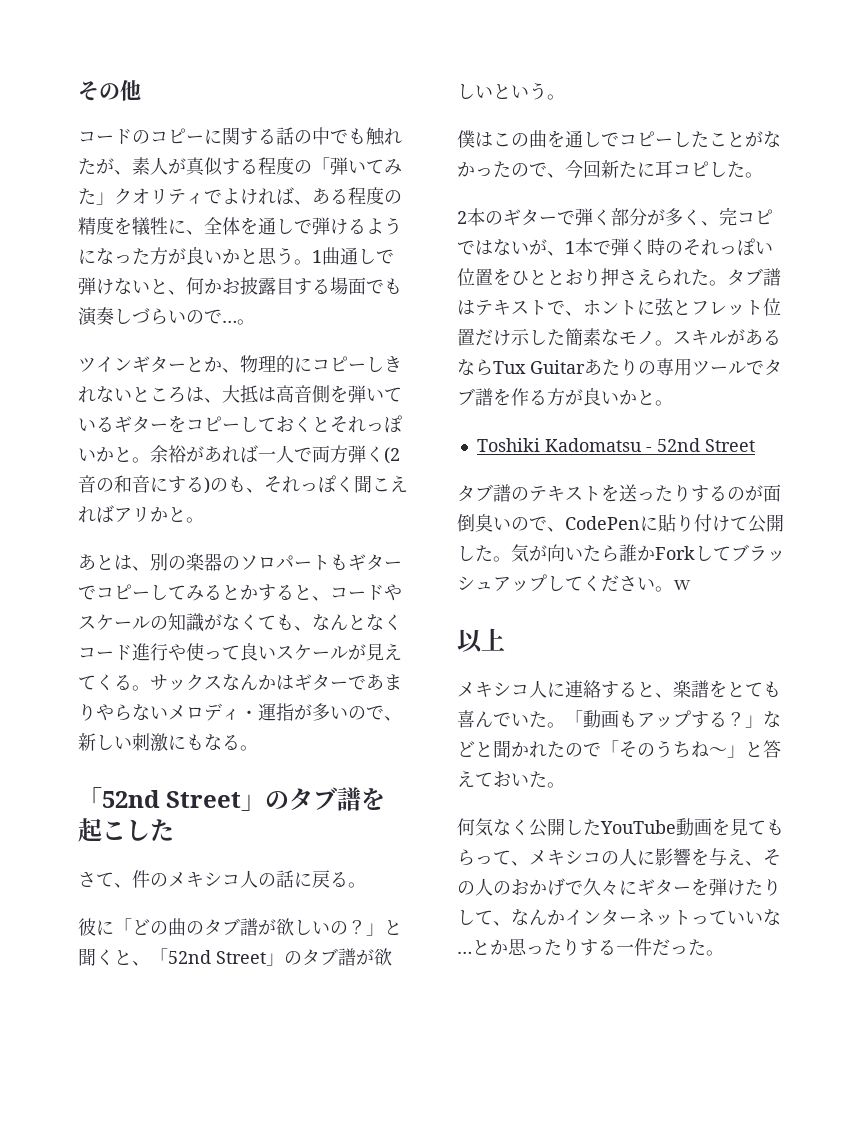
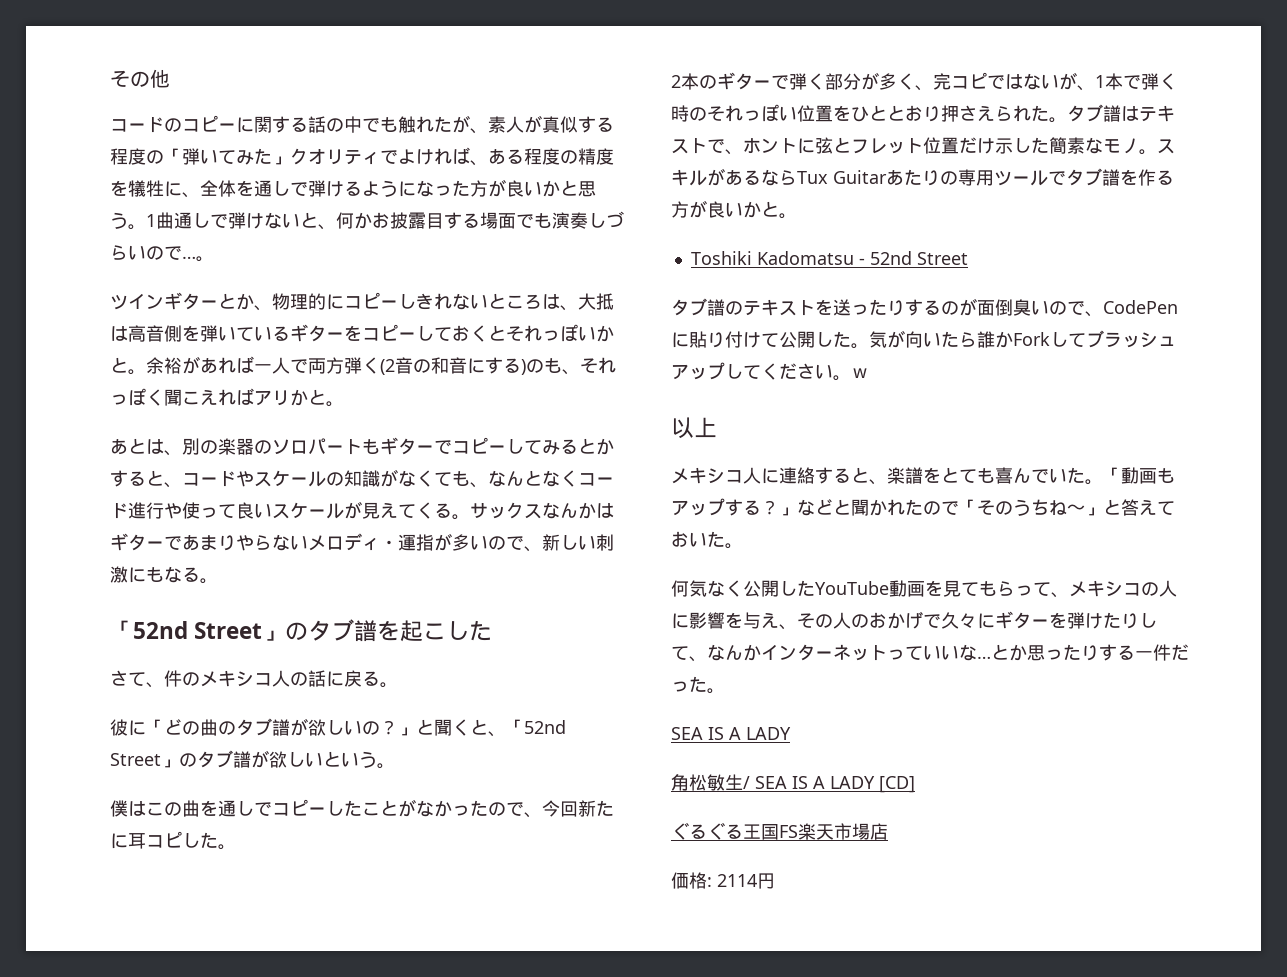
(724, 953) none -> [671,727,791,740] [671,774,915,793] [671,822,888,840] [671,872,775,889] // SEA IS A LADY // 角松敏生/ SEA IS A LADY [CD] // ぐるぐる王国FS楽天市場店 // 価格: 2114円

